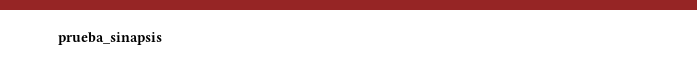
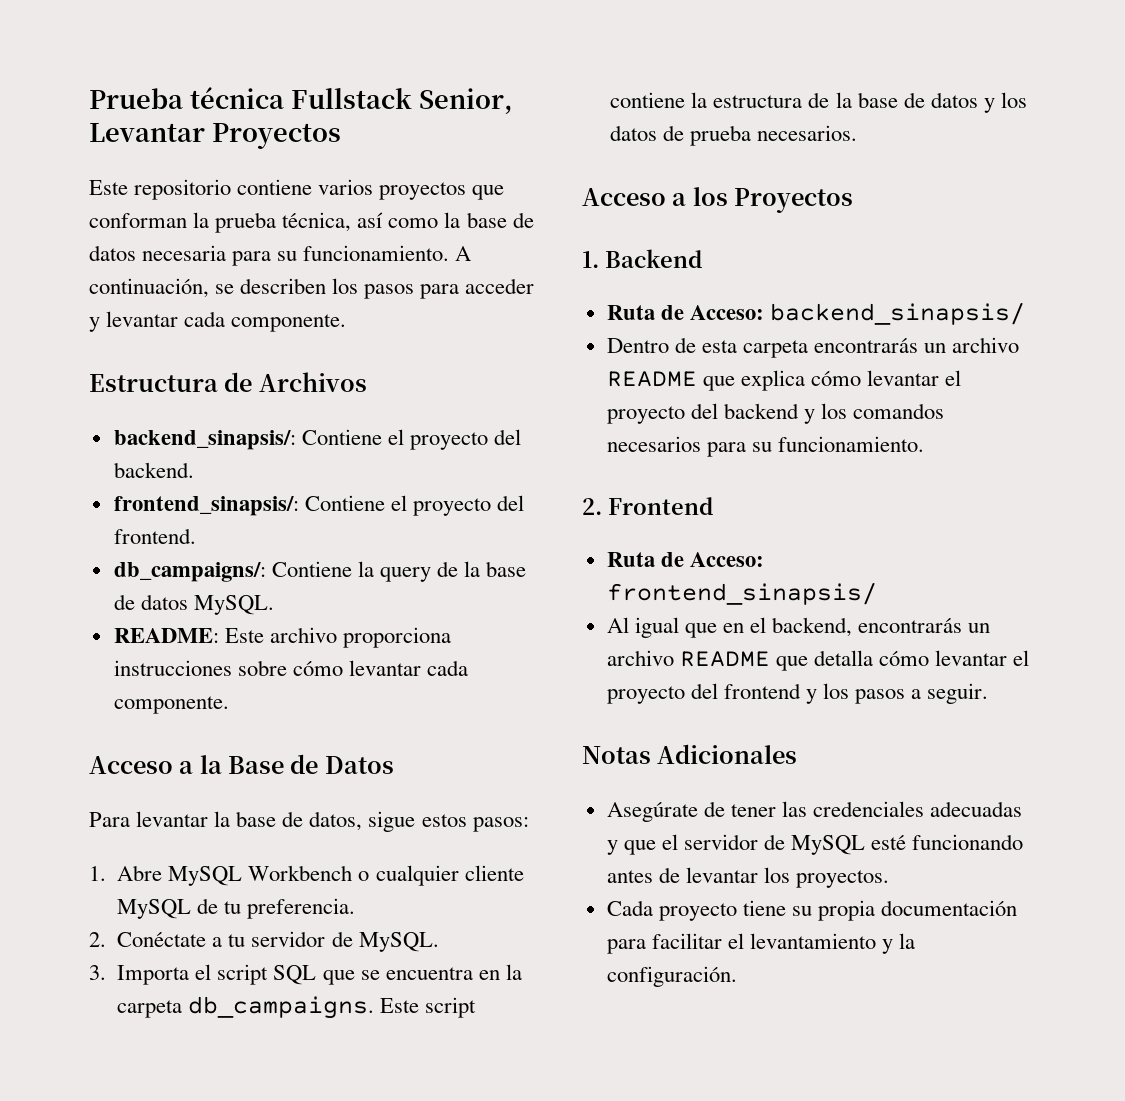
[58,32,162,45] prueba_sinapsis -> [89,87,513,114] [89,123,341,149] [89,179,505,200] [89,212,534,233] [89,245,472,266] [89,278,535,299] [89,311,347,332] [89,372,367,392] [113,429,522,450] [113,462,194,478] [113,495,525,516] [113,528,196,544] [113,561,527,582] [113,594,274,615] [113,627,451,648] [113,660,469,676] [113,696,229,714] [89,754,394,774] [89,811,529,832] [89,865,524,886] [117,898,356,919] [89,931,439,952] [89,964,522,985] [117,996,477,1019] [610,92,1027,113] [610,125,858,146] [582,187,854,213] [582,249,702,268] [606,302,1025,325] [606,337,1020,358] [606,370,962,391] [606,403,945,424] [606,436,924,457] [582,497,713,515] [606,552,764,567] [606,582,877,605] [606,617,991,638] [606,650,1030,671] [606,683,989,704] [582,744,798,764] [606,801,1023,822] [606,834,1024,855] [606,867,890,888] [606,900,1018,921] [606,933,916,954] [606,966,737,987] Prueba técnica Fullstack Senior, Levantar Proyectos // Este repositorio contiene varios proyectos que conforman la prueba técnica, así como la base de datos necesaria para su funcionamiento. A continuación, se describen los pasos para acceder y levantar cada componente. // Estructura de Archivos // backend_sinapsis/: Contiene el proyecto del backend. // frontend_sinapsis/: Contiene el proyecto del frontend. // db_campaigns/: Contiene la query de la base de datos MySQL. // README: Este archivo proporciona instrucciones sobre cómo levantar cada componente. // Acceso a la Base de Datos // Para levantar la base de datos, sigue estos pasos: // 1. Abre MySQL Workbench o cualquier cliente MySQL de tu preferencia. // 2. Conéctate a tu servidor de MySQL. // 3. Importa el script SQL que se encuentra en la carpeta db_campaigns. Este script contiene la estructura de la base de datos y los datos de prueba necesarios. // Acceso a los Proyectos // 1. Backend // Ruta de Acceso: backend_sinapsis/ // Dentro de esta carpeta encontrarás un archivo README que explica cómo levantar el proyecto del backend y los comandos necesarios para su funcionamiento. // 2. Frontend // Ruta de Acceso: frontend_sinapsis/ // Al igual que en el backend, encontrarás un archivo README que detalla cómo levantar el proyecto del frontend y los pasos a seguir. // Notas Adicionales // Asegúrate de tener las credenciales adecuadas y que el servidor de MySQL esté funcionando antes de levantar los proyectos. // Cada proyecto tiene su propia documentación para facilitar el levantamiento y la configuración.

